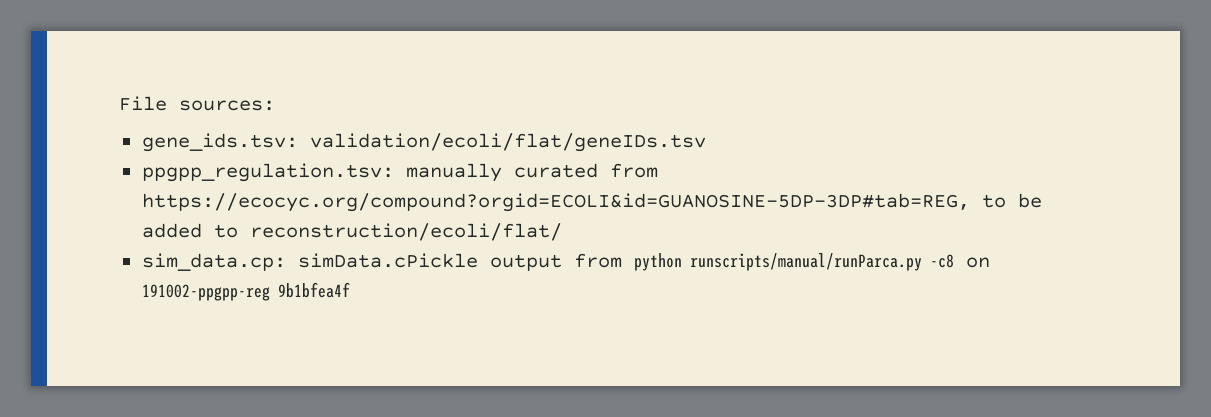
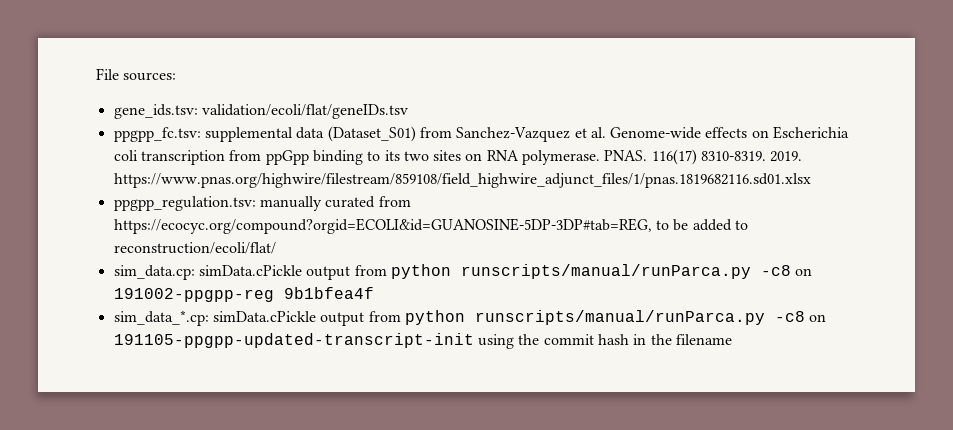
(706, 142) none -> [113,126,850,142] [113,149,803,165] [113,173,811,188] // ppgpp_fc.tsv: supplemental data (Dataset_S01) from Sanchez-Vazquez et al. Genome-wide effects on Escherichia coli transcription from ppGpp binding to its two sites on RNA polymerase. PNAS. 116(17) 8310-8319. 2019. https://www.pnas.org/highwire/filestream/859108/field_highwire_adjunct_files/1/pnas.1819682116.sd01.xlsx
(350, 290) none -> [113,310,827,326] [113,333,732,349] // sim_data_*.cp: simData.cPickle output from python runscripts/manual/runParca.py -c8 on 191105-ppgpp-updated-transcript-init using the commit hash in the filename

